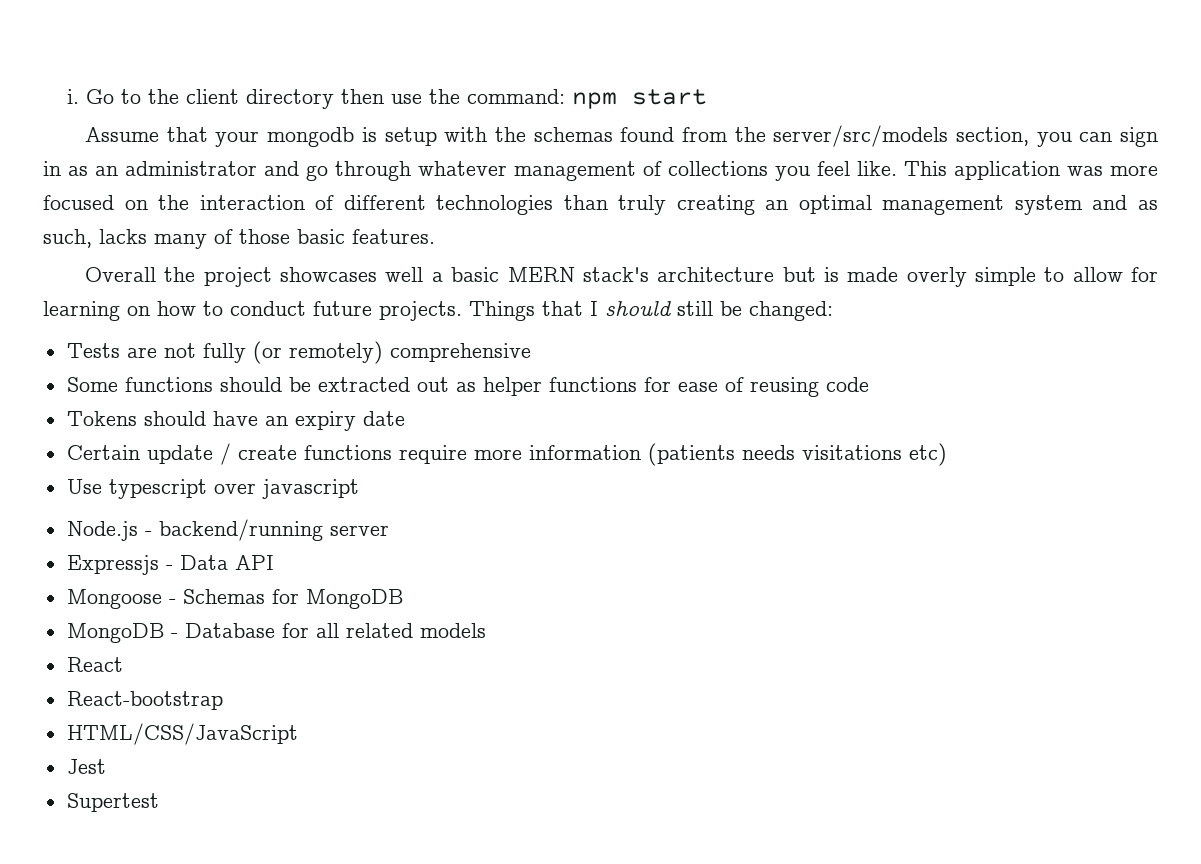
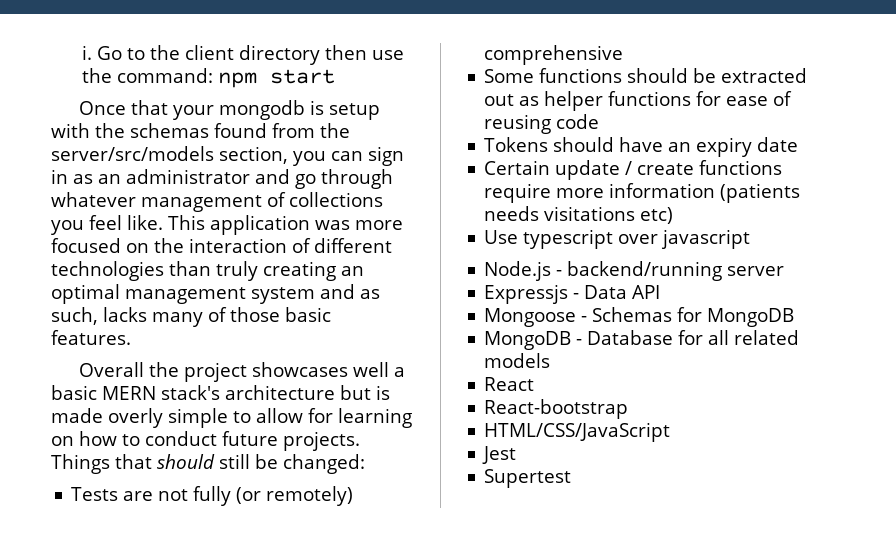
[85,127,160,142] Assume -> [78,101,126,115] Once
[590,301,598,316] I -> (152, 461) none

